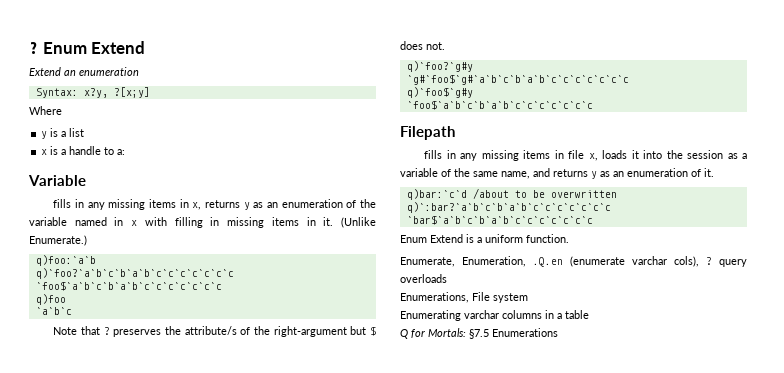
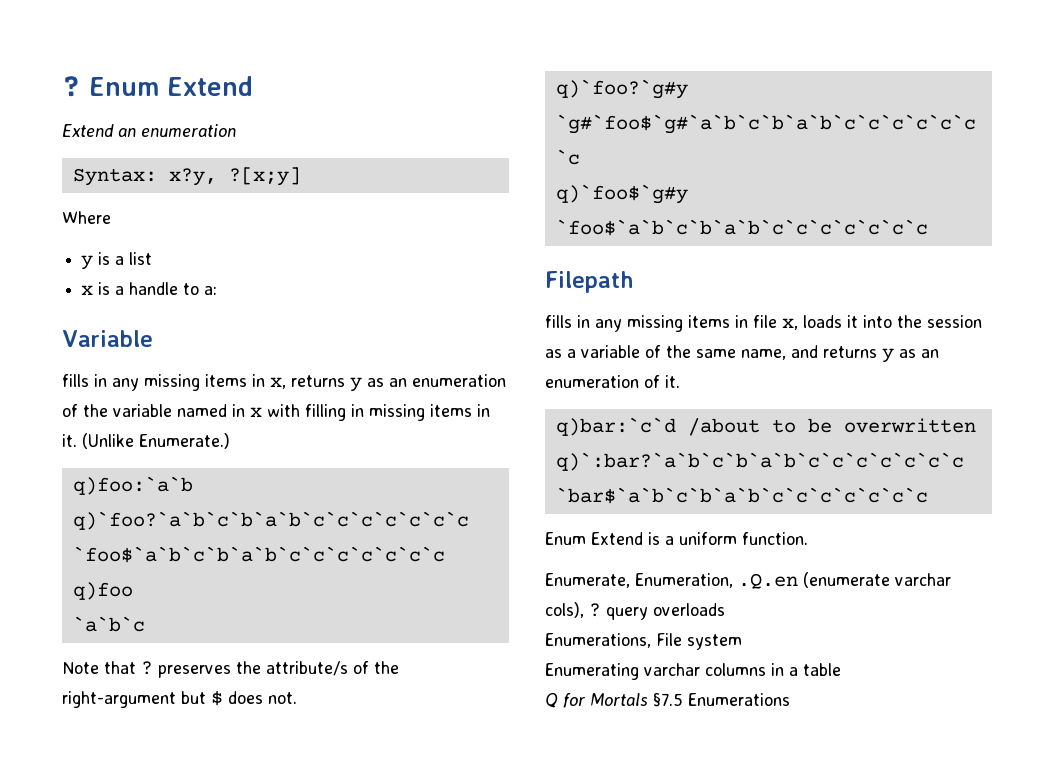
[428,328,466,337] Mortals: -> [590,693,648,706] Mortals

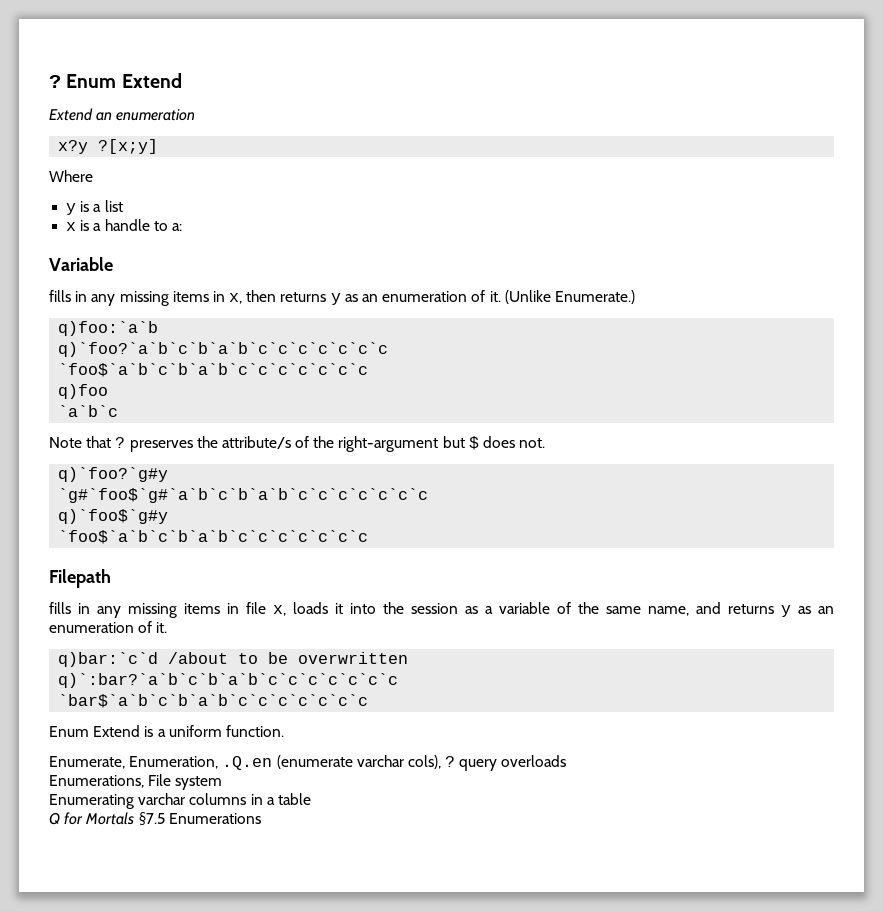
[72,168,217,186] Syntax: x?y, -> [58,140,89,154] x?y
[291,374,506,392] [62,404,490,421] returns y as an enumeration of the variable named in x with filling in missing items in -> [246,290,486,305] then returns y as an enumeration of

